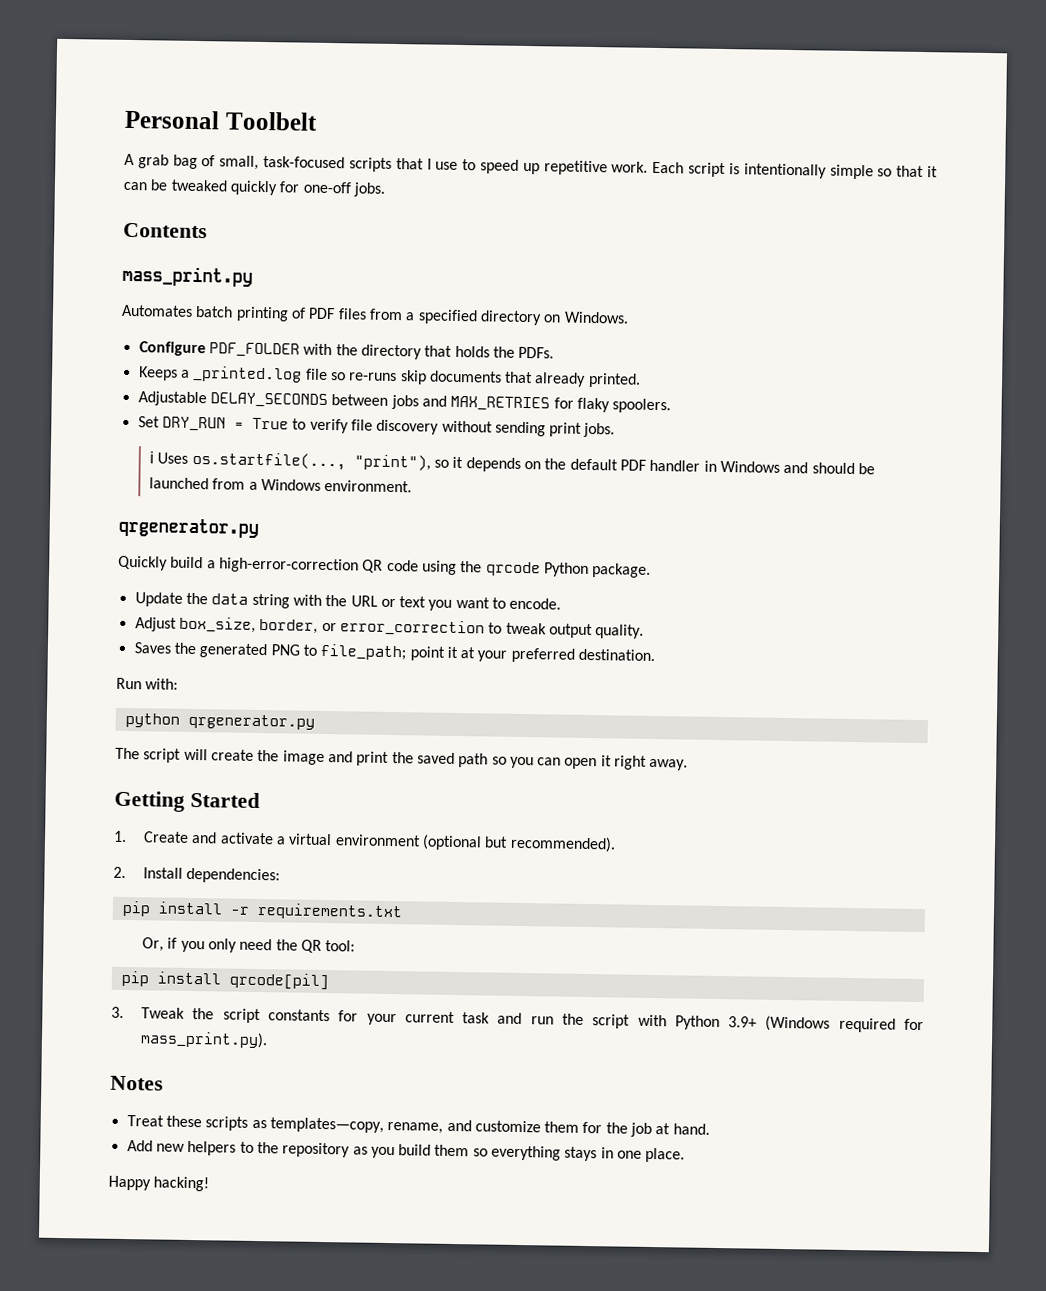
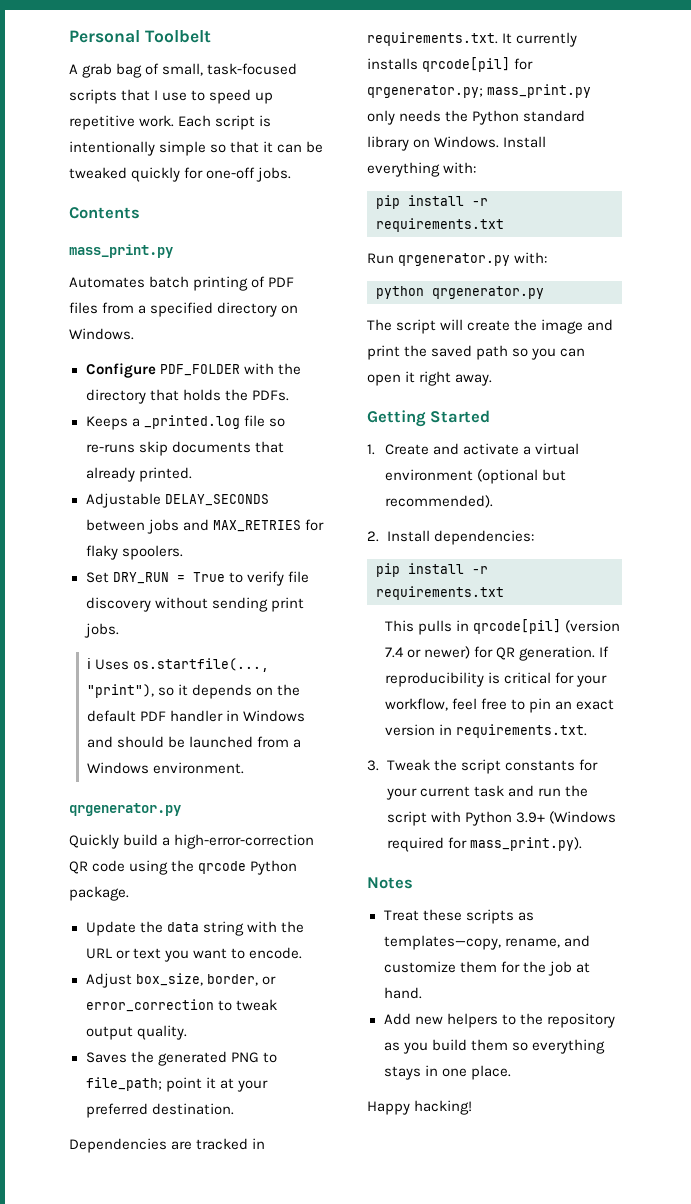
(656, 655) none -> [69,1138,266,1153] [367,32,578,47] [367,57,534,72] [367,84,592,98] [367,110,586,125] [367,136,547,151] [367,162,477,177] [376,195,488,209] [376,218,504,232] // Dependencies are tracked in requirements.txt. It currently installs qrcode[pil] for qrgenerator.py; mass_print.py only needs the Python standard library on Windows. Install everything with: // pip install -r requirements.txt
(142, 683) none -> [398,253,511,266] qrgenerator.py
[142,937,356,953] [120,970,329,991] Or, if you only need the QR tool: // pip install qrcode[pil] -> [384,619,621,635] [384,646,610,661] [384,672,608,687] [384,698,615,713] [384,724,587,738] This pulls in qrcode[pil] (version 7.4 or newer) for QR generation. If reproducibility is critical for your workflow, feel free to pin an exact version in requirements.txt.

